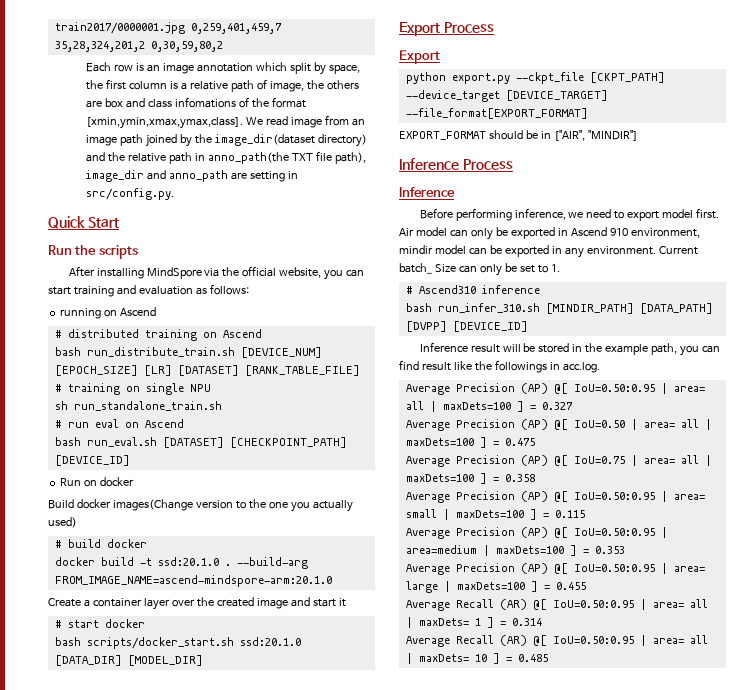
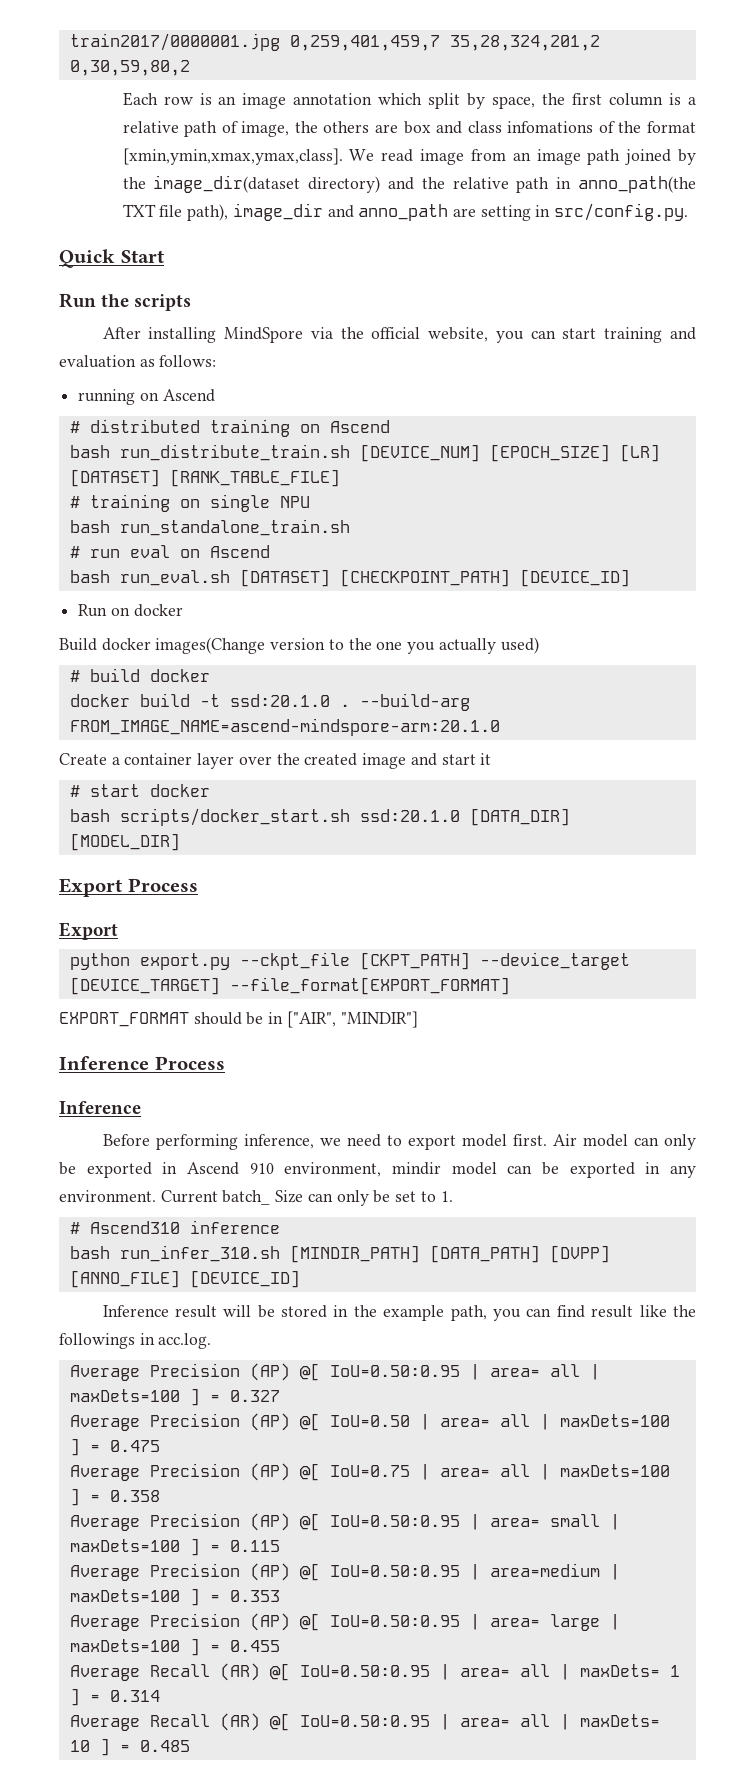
[54,401,68,410] sh -> [69,520,110,533] bash
(447, 326) none -> [69,1270,180,1288] [ANNO_FILE]

